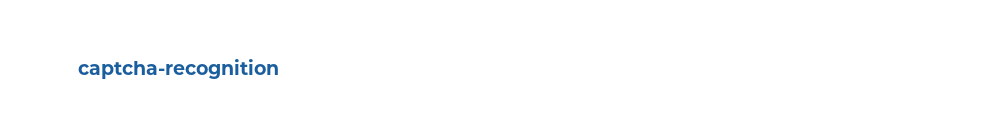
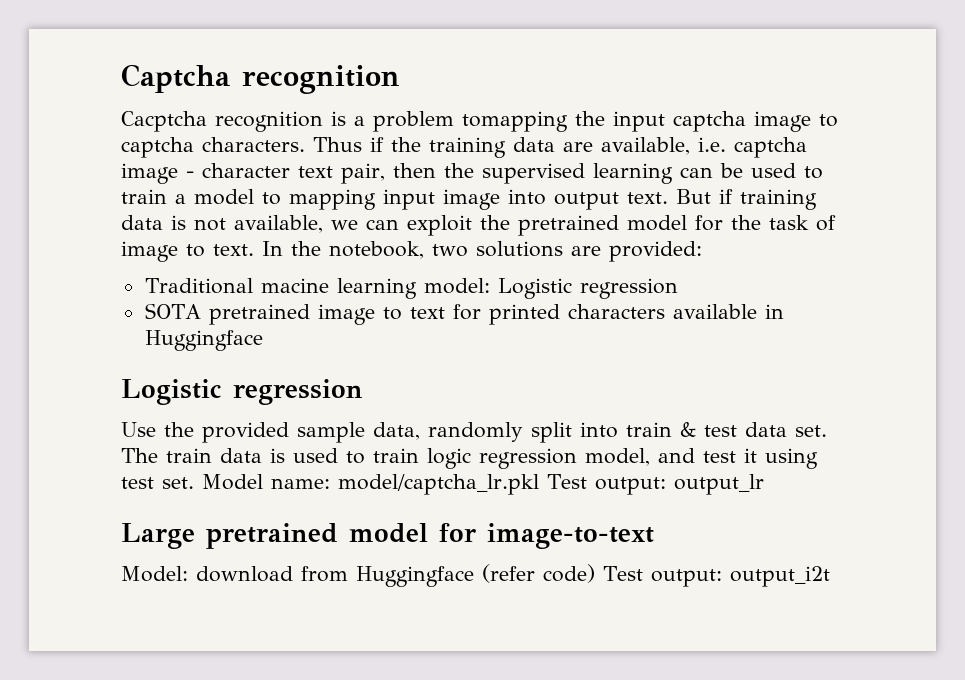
[78,59,279,79] captcha-recognition -> [121,64,400,94] [121,111,838,132] [121,137,807,158] [121,163,823,184] [121,189,817,210] [121,215,836,236] [121,241,702,262] [144,278,678,299] [144,303,784,325] [144,330,263,351] [121,379,363,405] [121,422,827,443] [121,448,818,469] [121,474,764,495] [121,523,654,549] [121,564,830,587] Captcha recognition // Cacptcha recognition is a problem tomapping the input captcha image to captcha characters. Thus if the training data are available, i.e. captcha image - character text pair, then the supervised learning can be used to train a model to mapping input image into output text. But if training data is not available, we can exploit the pretrained model for the task of image to text. In the notebook, two solutions are provided: // Traditional macine learning model: Logistic regression // SOTA pretrained image to text for printed characters available in Huggingface // Logistic regression // Use the provided sample data, randomly split into train & test data set. The train data is used to train logic regression model, and test it using test set. Model name: model/captcha_lr.pkl Test output: output_lr // Large pretrained model for image-to-text // Model: download from Huggingface (refer code) Test output: output_i2t

